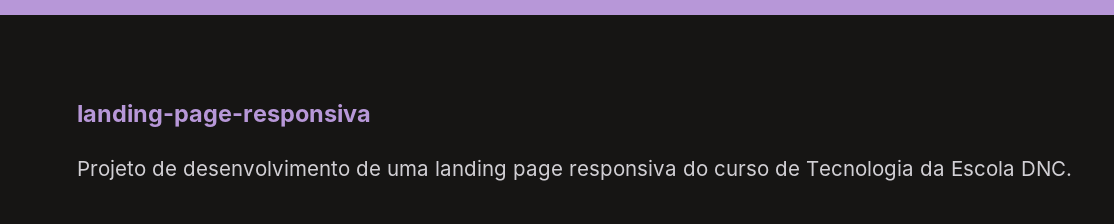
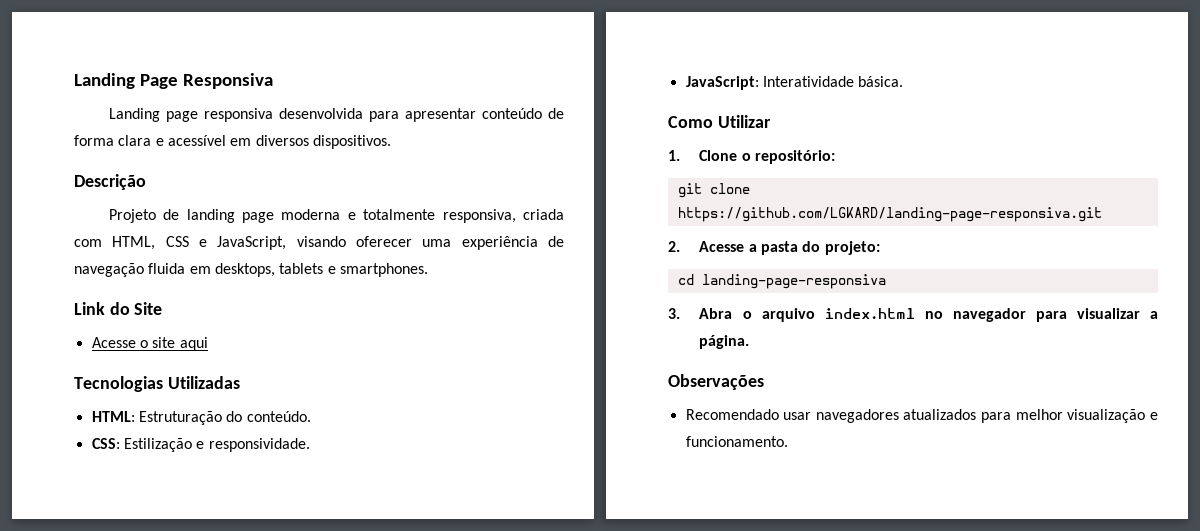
[77,104,371,127] [77,159,1072,181] landing-page-responsiva // Projeto de desenvolvimento de uma landing page responsiva do curso de Tecnologia da Escola DNC. -> [74,73,273,89] [108,108,564,122] [74,135,391,149] [74,174,146,190] [108,209,564,223] [74,236,564,250] [74,263,428,277] [74,302,163,315] [91,337,208,351] [74,376,240,392] [91,411,311,425] [91,438,310,452] [685,76,904,90] [668,115,771,128] [668,150,836,164] [677,183,750,198] [677,207,1102,222] [668,241,880,255] [677,274,886,289] [668,308,1158,322] [699,335,750,349] [668,374,764,390] [685,409,1158,423] [685,436,788,447] Landing Page Responsiva // Landing page responsiva desenvolvida para apresentar conteúdo de forma clara e acessível em diversos dispositivos. // Descrição // Projeto de landing page moderna e totalmente responsiva, criada com HTML, CSS e JavaScript, visando oferecer uma experiência de navegação fluida em desktops, tablets e smartphones. // Link do Site // Acesse o site aqui // Tecnologias Utilizadas // HTML: Estruturação do conteúdo. // CSS: Estilização e responsividade. // JavaScript: Interatividade básica. // Como Utilizar // 1. Clone o repositório: // git clone https://github.com/LGKARD/landing-page-responsiva.git // 2. Acesse a pasta do projeto: // cd landing-page-responsiva // 3. Abra o arquivo index.html no navegador para visualizar a página. // Observações // Recomendado usar navegadores atualizados para melhor visualização e funcionamento.

